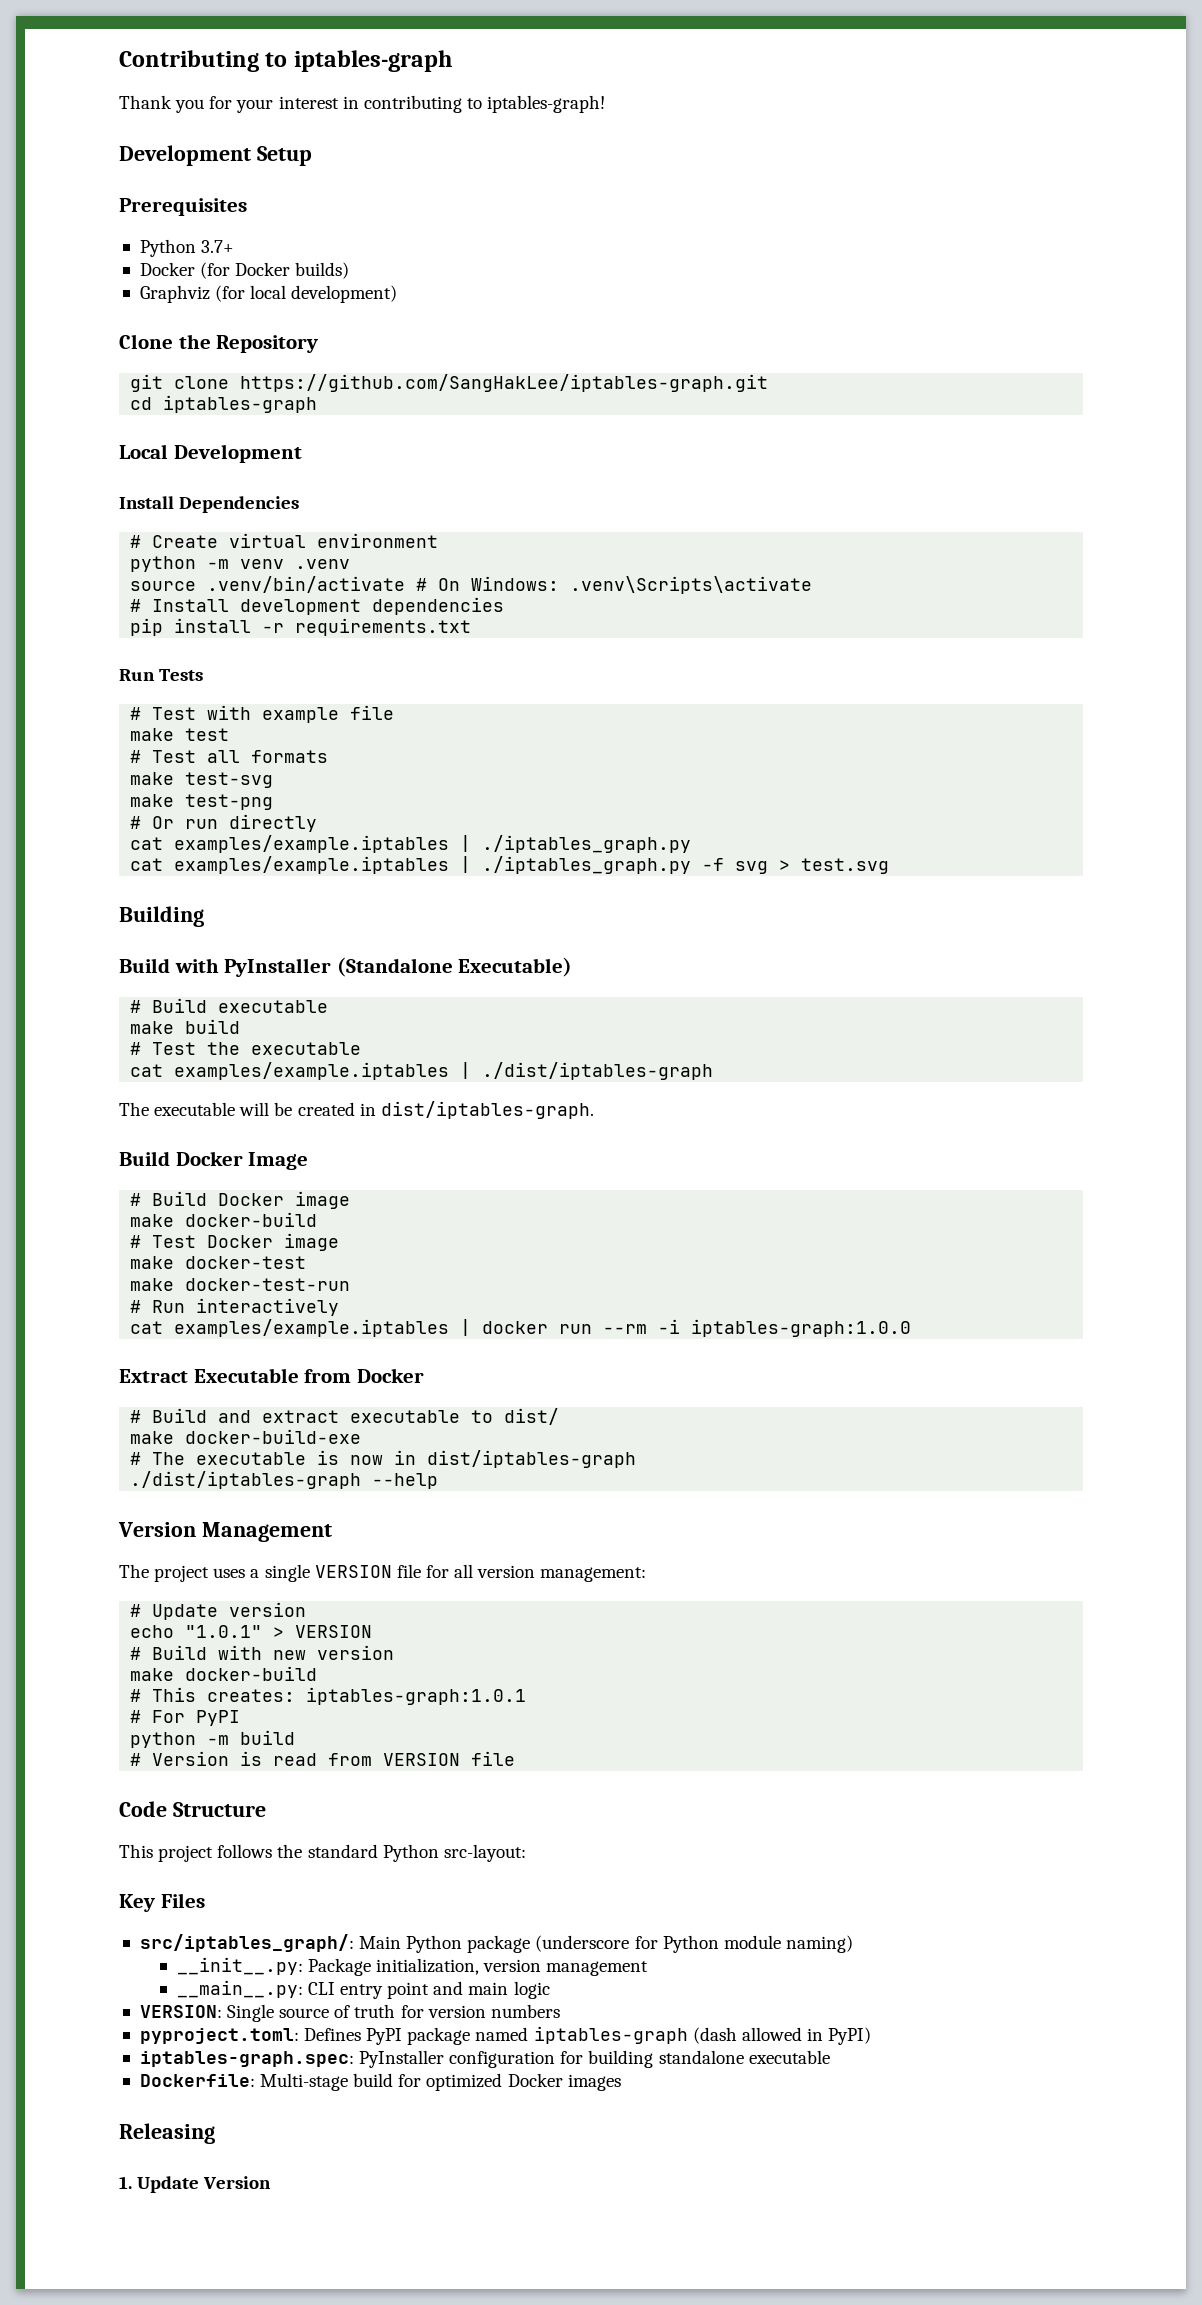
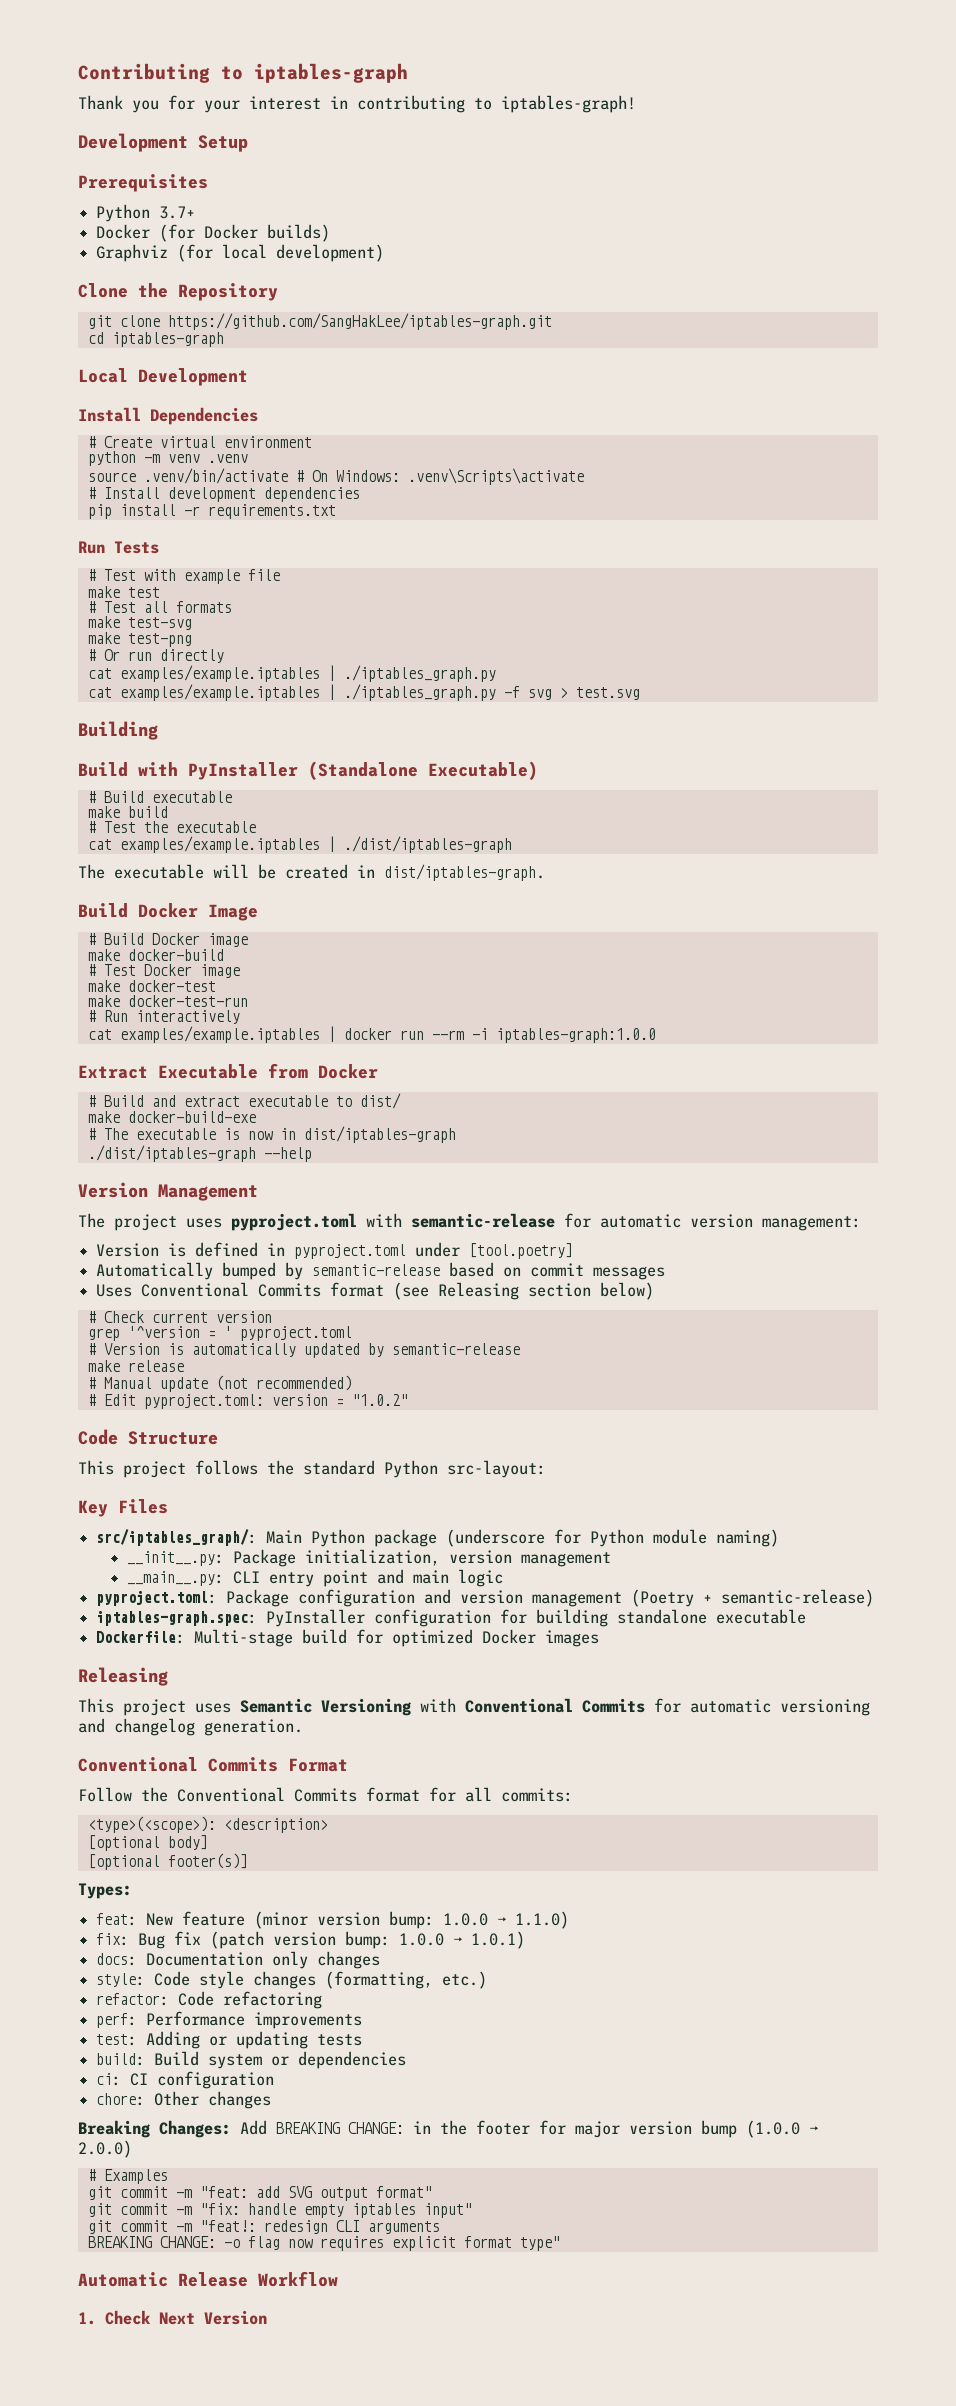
[250,1564,647,1582] [130,1602,307,1620] [130,1625,373,1638] [130,1645,395,1660] [130,1666,318,1681] [130,1687,527,1705] [130,1710,241,1726] [130,1730,296,1748] [130,1751,516,1766] a single VERSION file for all version management: // # Update version // echo "1.0.1" > VERSION // # Build with new version // make docker-build // # This creates: iptables-graph:1.0.1 // # For PyPI // python -m build // # Version is read from VERSION file -> [231,1213,861,1231] [96,1242,574,1259] [96,1262,666,1280] [96,1282,655,1300] [87,1311,272,1323] [87,1326,352,1341] [87,1343,520,1358] [87,1360,184,1372] [87,1375,352,1392] [87,1394,408,1409] pyproject.toml with semantic-release for automatic version management: // Version is defined in pyproject.toml under [tool.poetry] // Automatically bumped by semantic-release based on commit messages // Uses Conventional Commits format (see Releasing section below) // # Check current version // grep '^version = ' pyproject.toml // # Version is automatically updated by semantic-release // make release // # Manual update (not recommended) // # Edit pyproject.toml: version = "1.0.2"
[139,2004,560,2022] [139,2026,872,2045] VERSION: Single source of truth for version numbers // pyproject.toml: Defines PyPI package named iptables-graph (dash allowed in PyPI) -> [96,1589,875,1607] pyproject.toml: Package configuration and version management (Poetry + semantic-release)
(215, 2133) none -> [78,1698,870,1716] [78,1718,303,1736] [78,1757,348,1772] [78,1787,573,1802] [87,1816,328,1833] [87,1835,208,1851] [87,1853,248,1870] [78,1883,132,1899] [96,1911,570,1929] [96,1931,526,1949] [96,1951,381,1969] [96,1971,488,1989] [96,1991,323,2009] [96,2011,363,2029] [96,2031,363,2049] [96,2051,407,2069] [96,2071,275,2089] [96,2091,272,2109] [78,2120,818,2138] [78,2140,132,2158] [87,2169,168,2184] [87,2186,432,2201] [87,2203,472,2218] [87,2220,440,2234] [87,2236,560,2251] [78,2271,338,2287] // This project uses Semantic Versioning with Conventional Commits for automatic versioning and changelog generation. // Conventional Commits Format // Follow the Conventional Commits format for all commits: // <type>(<scope>): <description> // [optional body] // [optional footer(s)] // Types: // feat: New feature (minor version bump: 1.0.0 → 1.1.0) // fix: Bug fix (patch version bump: 1.0.0 → 1.0.1) // docs: Documentation only changes // style: Code style changes (formatting, etc.) // refactor: Code refactoring // perf: Performance improvements // test: Adding or updating tests // build: Build system or dependencies // ci: CI configuration // chore: Other changes // Breaking Changes: Add BREAKING CHANGE: in the footer for major version bump (1.0.0 → 2.0.0) // # Examples // git commit -m "feat: add SVG output format" // git commit -m "fix: handle empty iptables input" // git commit -m "feat!: redesign CLI arguments // BREAKING CHANGE: -o flag now requires explicit format type" // Automatic Release Workflow
[137,2176,200,2193] Update -> [105,2310,195,2325] Check Next

